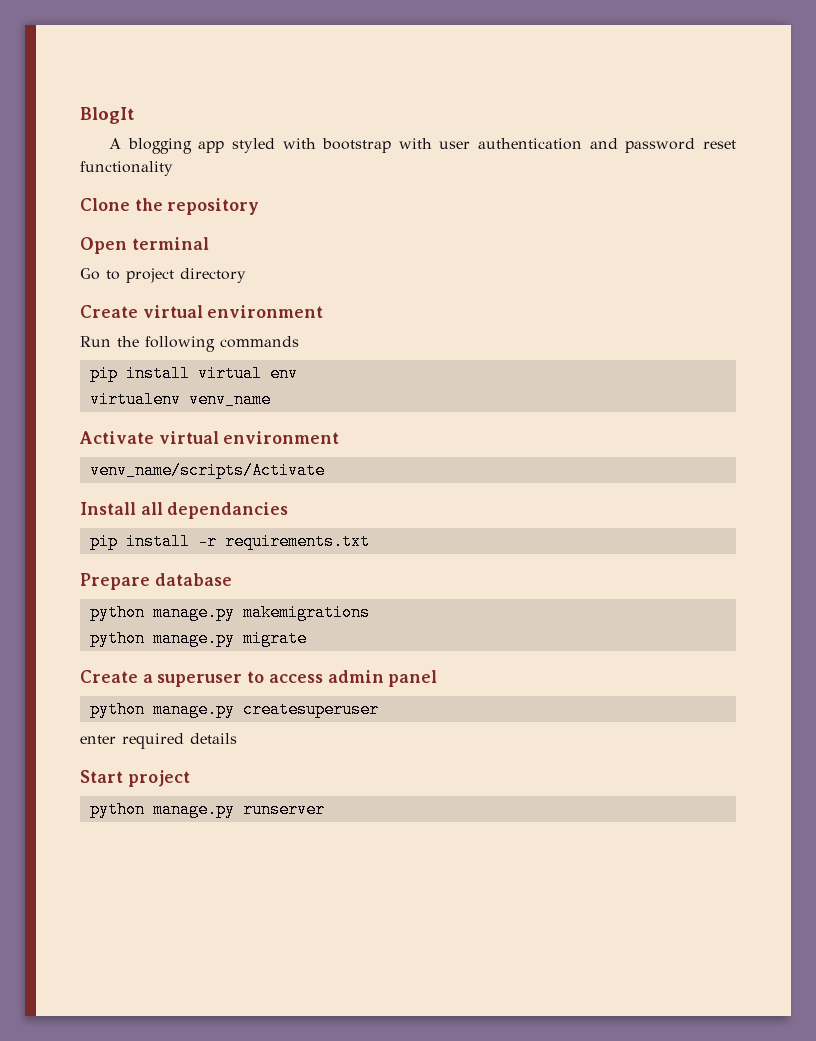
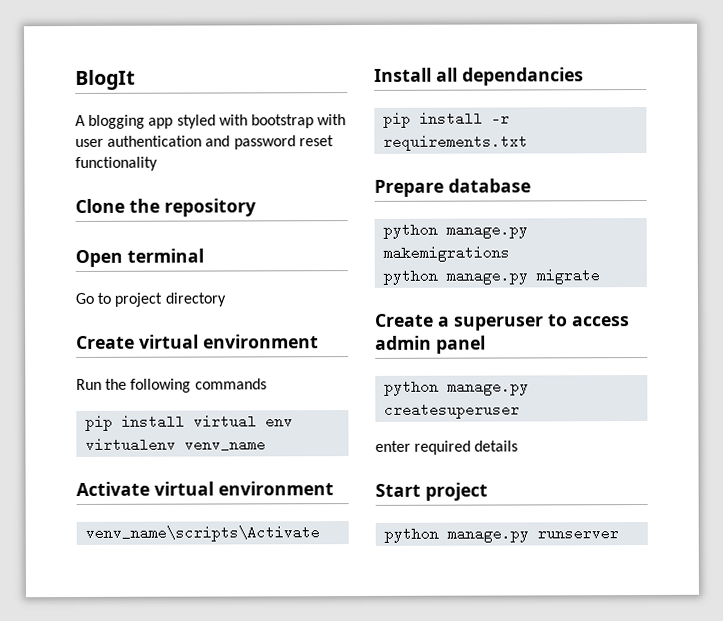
[89,462,325,479] venv_name/scripts/Activate -> [85,525,321,542] venv_name\scripts\Activate

